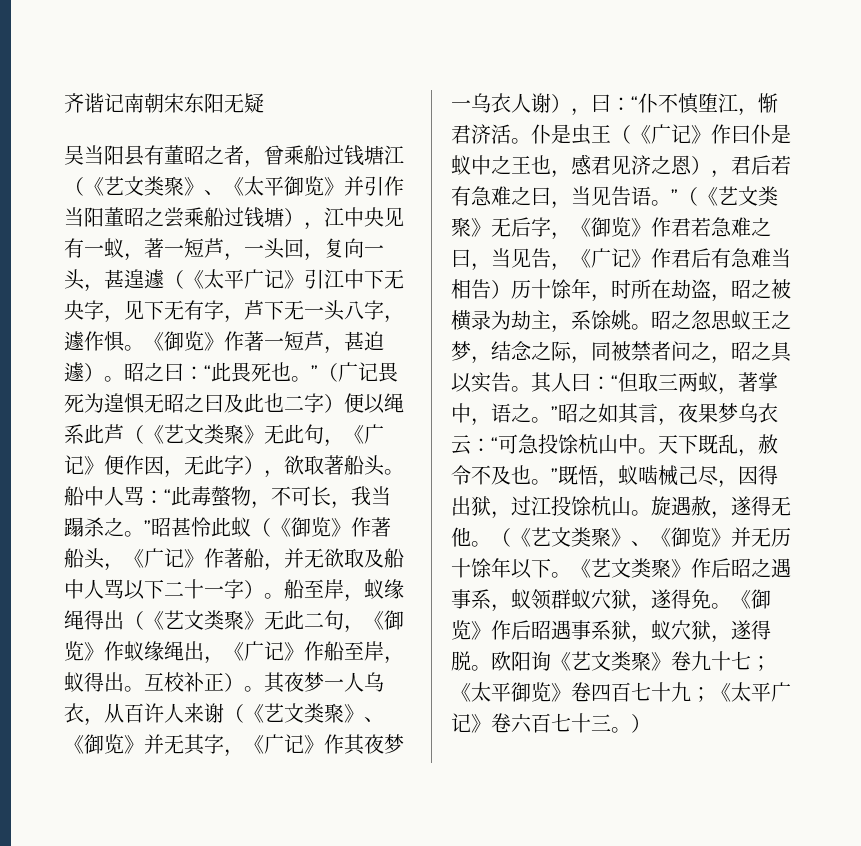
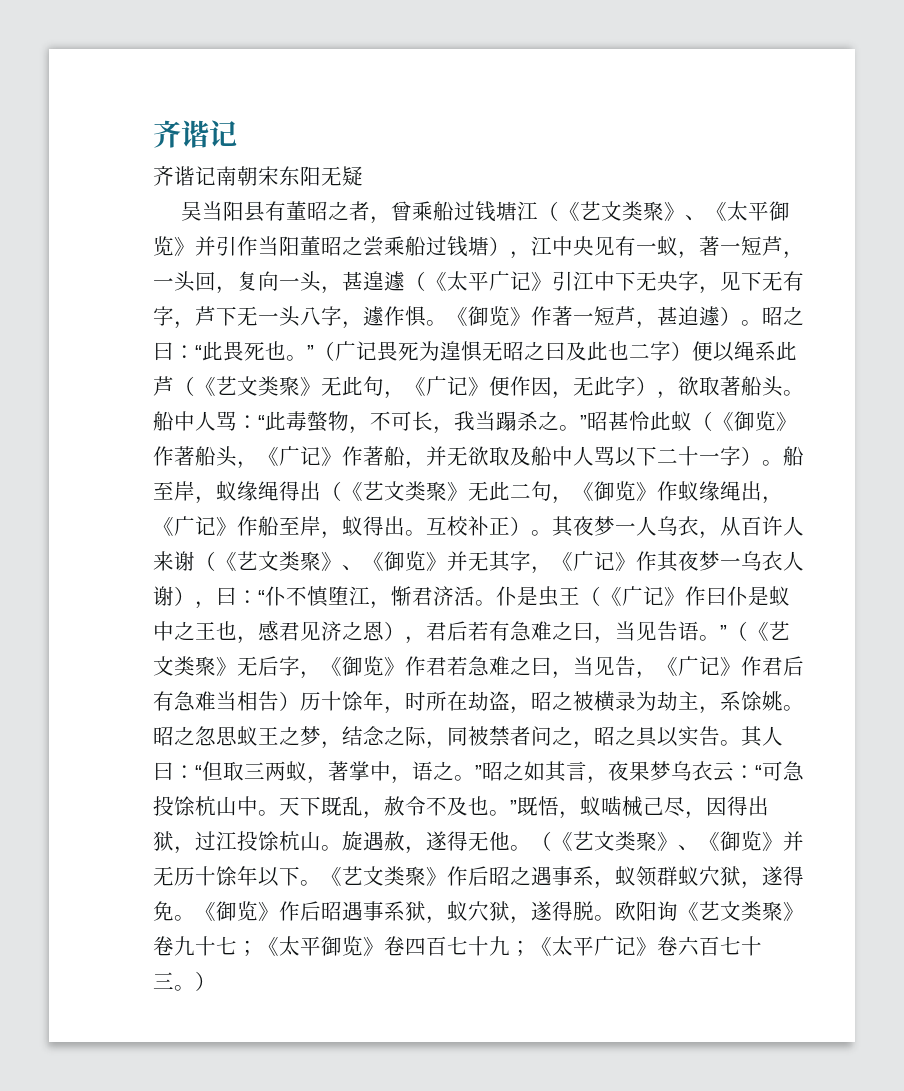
[64,93,124,113] 齐谐记 -> [153,120,237,148] [153,166,216,186] 齐谐记 // 齐谐记

